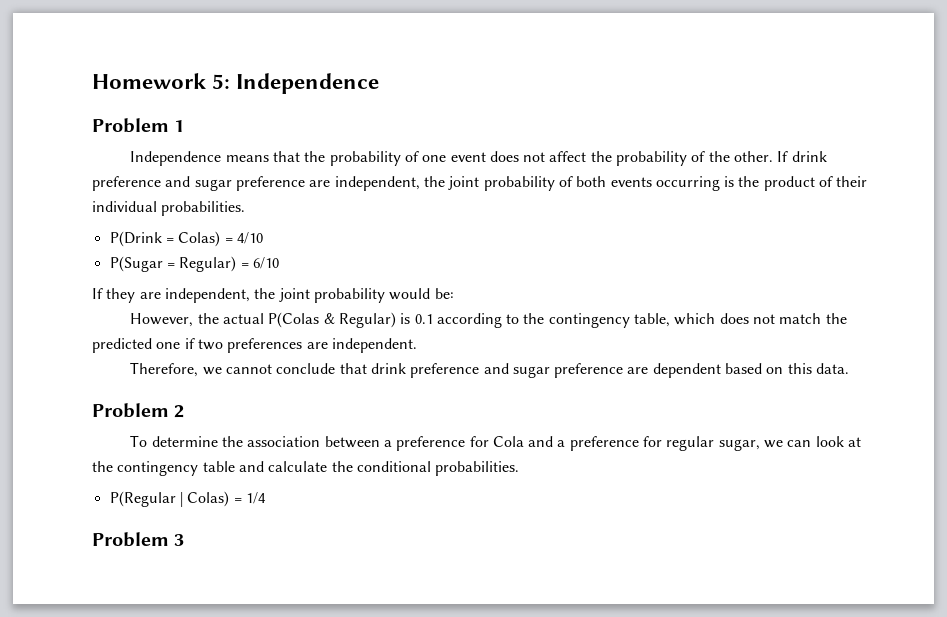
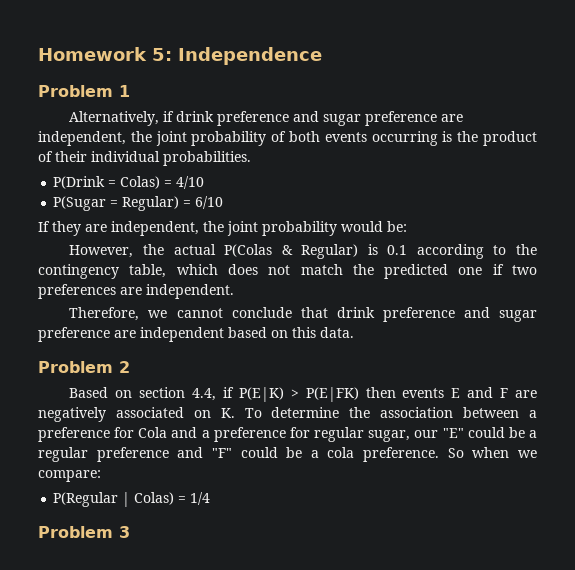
[130,151,789,166] Independence means that the probability of one event does not affect the probability of the other. If -> [69,111,175,126] Alternatively, if
[652,363,721,378] dependent -> [140,327,224,342] independent
(185, 411) none -> [69,387,538,402] [38,407,235,422] Based on section 4.4, if P(E|K) > P(E|FK) then events E and F are negatively associated on K.
[764,436,862,448] [92,461,520,476] we can look at the contingency table and calculate the conditional probabilities. -> [414,427,537,438] [38,447,537,462] [38,470,101,482] our "E" could be a regular preference and "F" could be a cola preference. So when we compare:

